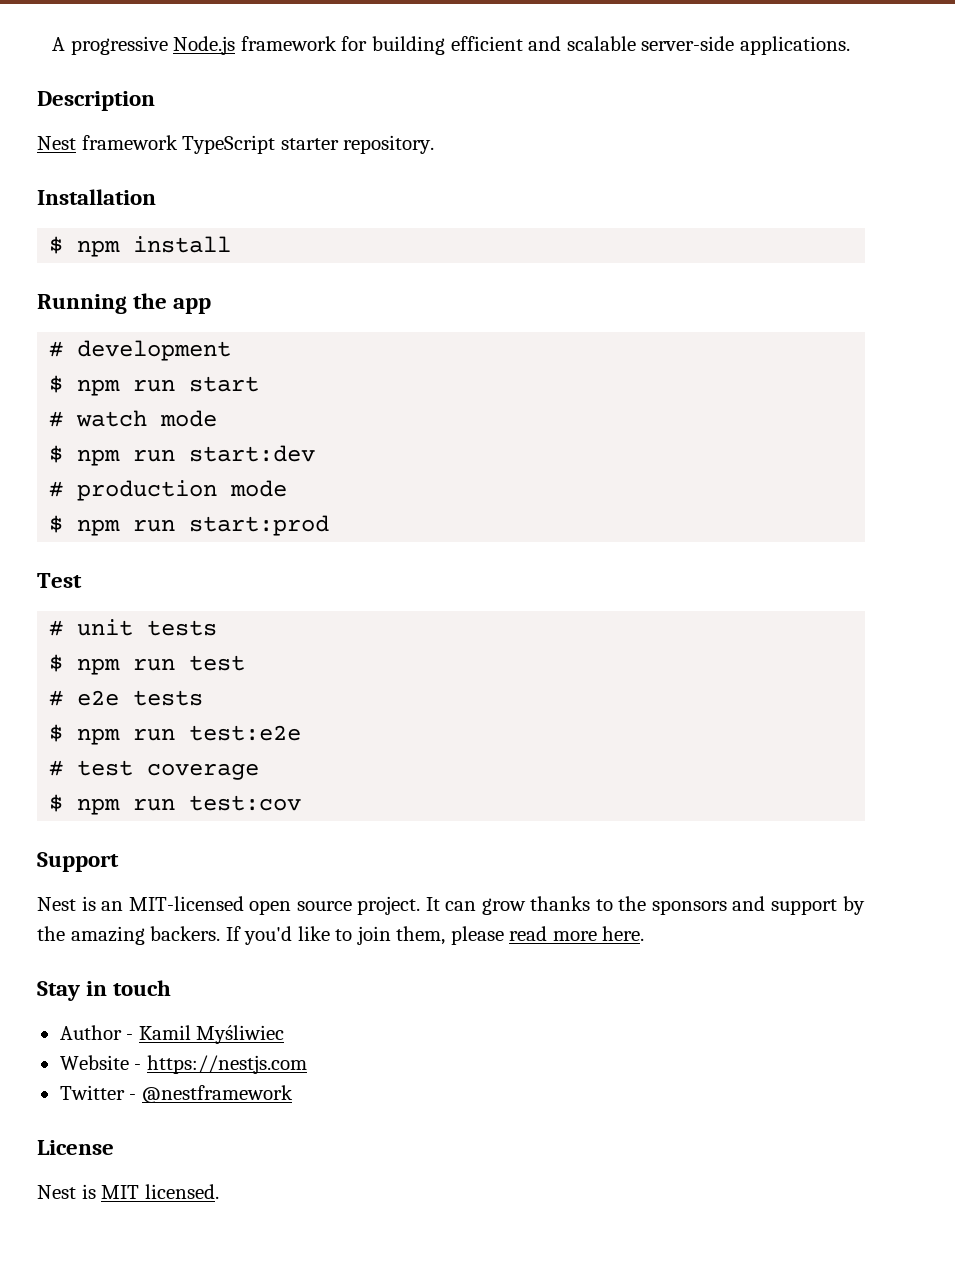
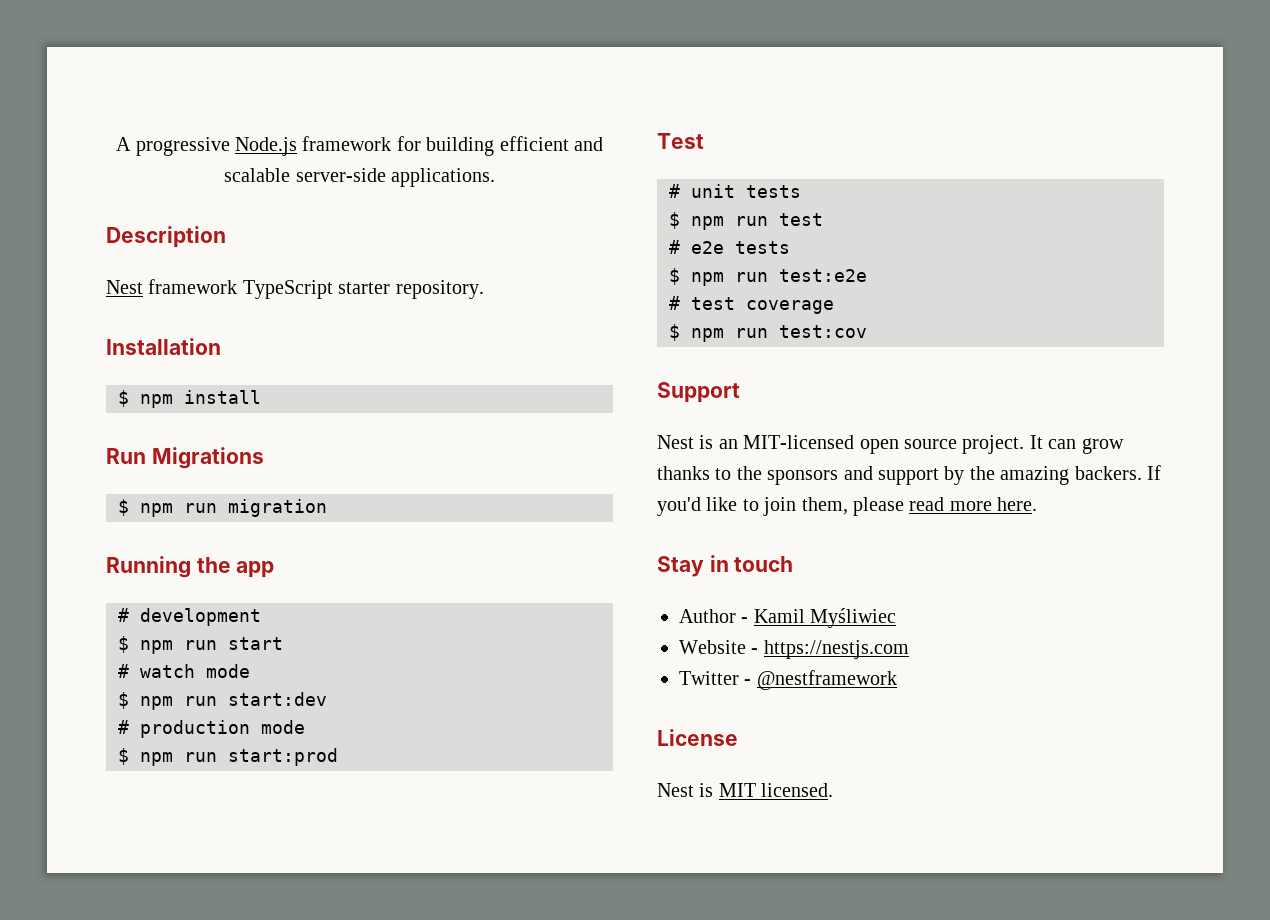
(232, 244) none -> [106,447,264,469] [118,499,327,517] // Run Migrations // $ npm run migration

